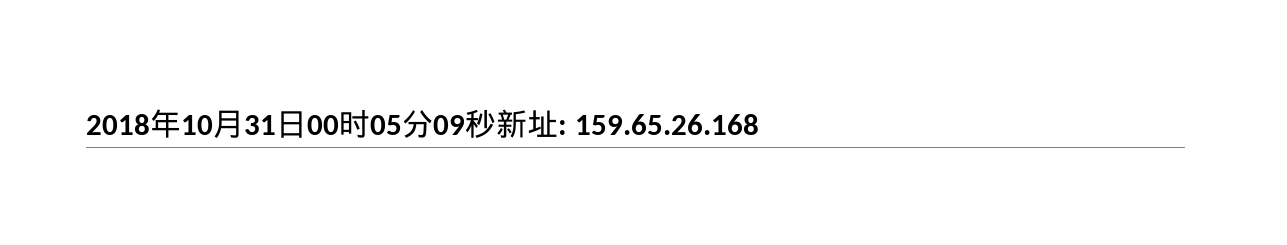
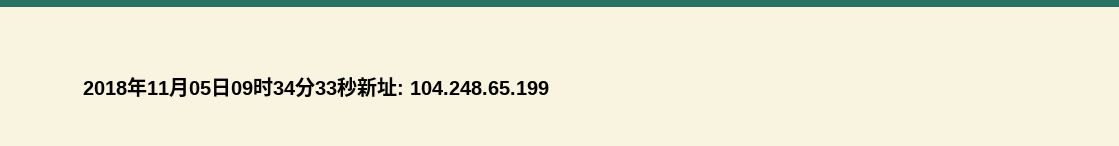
[181,109,465,138] 10月31日00时05分09 -> [147,77,337,98] 11月05日09时34分33
[575,114,760,135] 159.65.26.168 -> [410,81,549,95] 104.248.65.199

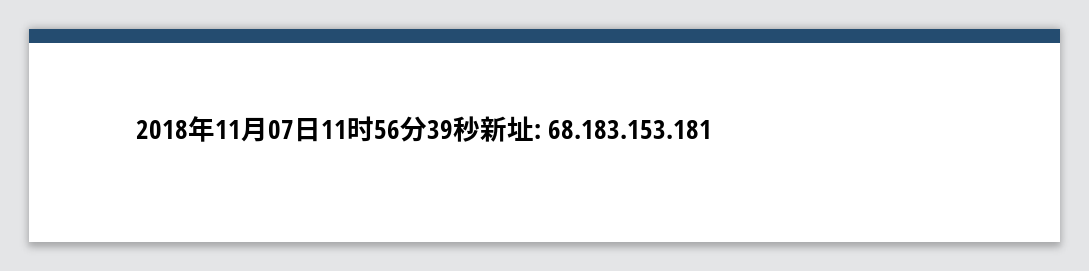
[189,77,337,98] 05日09时34分33 -> [268,116,453,142] 07日11时56分39
[410,81,549,95] 104.248.65.199 -> [548,120,713,139] 68.183.153.181

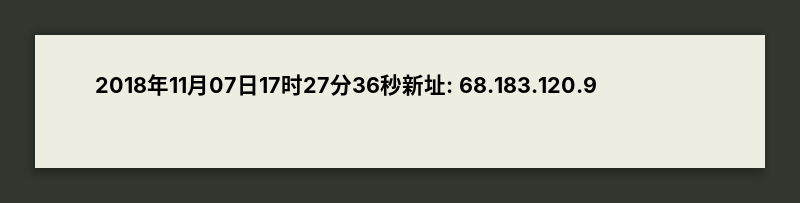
[321,116,453,142] 11时56分39 -> [259,74,380,96] 17时27分36
[548,120,713,139] 68.183.153.181 -> [458,76,597,93] 68.183.120.9

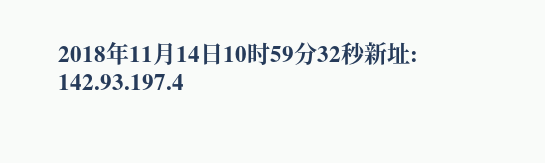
[209,74,380,96] 07日17时27分36 -> [176,42,341,66] 14日10时59分32
[458,76,597,93] 68.183.120.9 -> [58,74,184,90] 142.93.197.4

